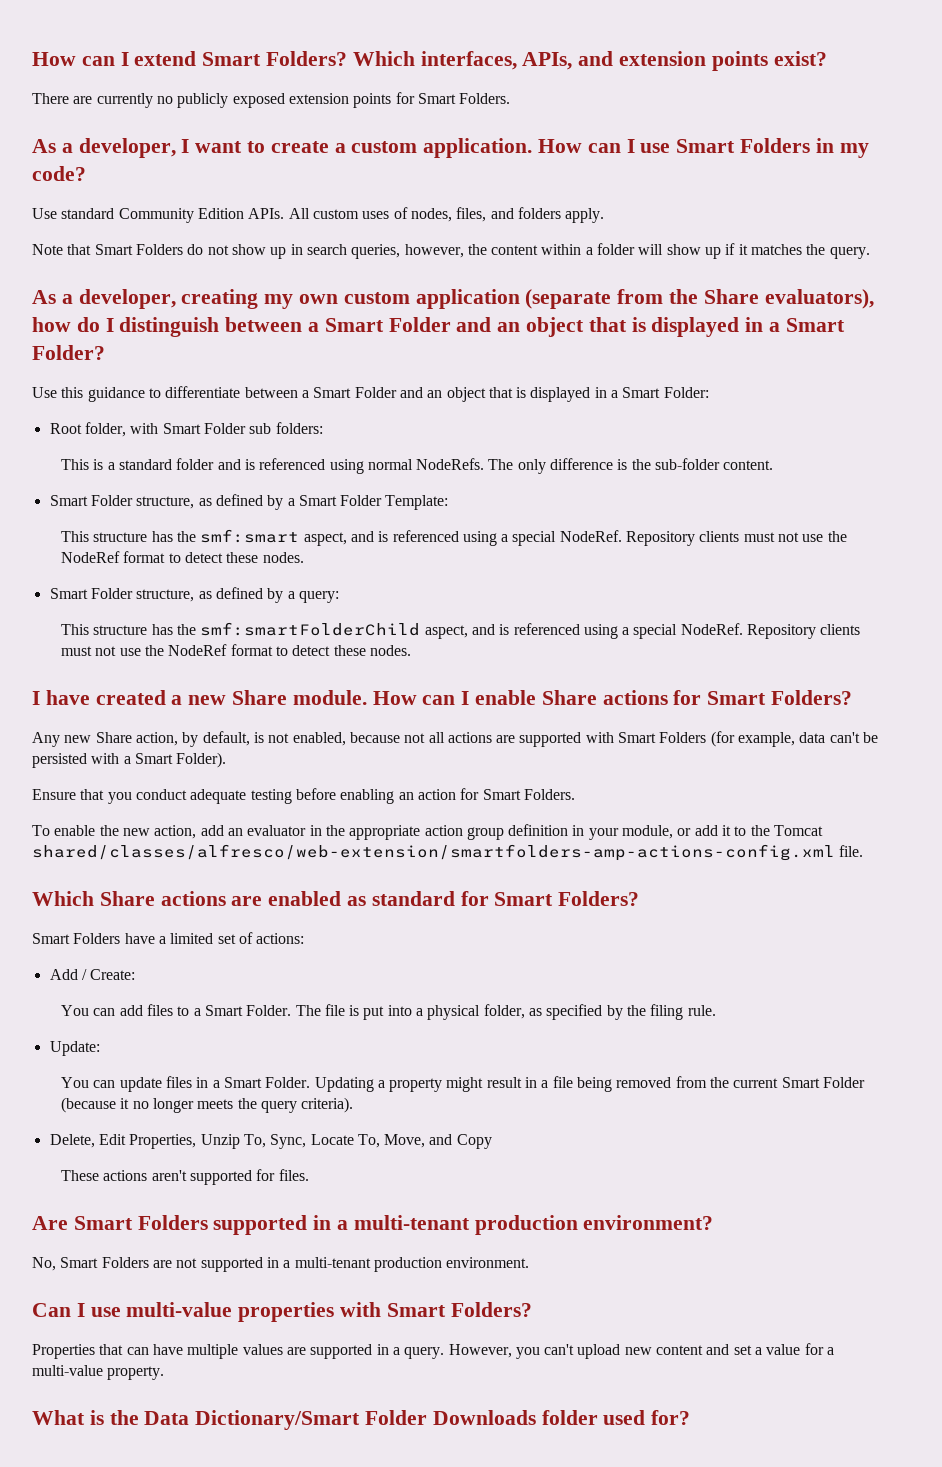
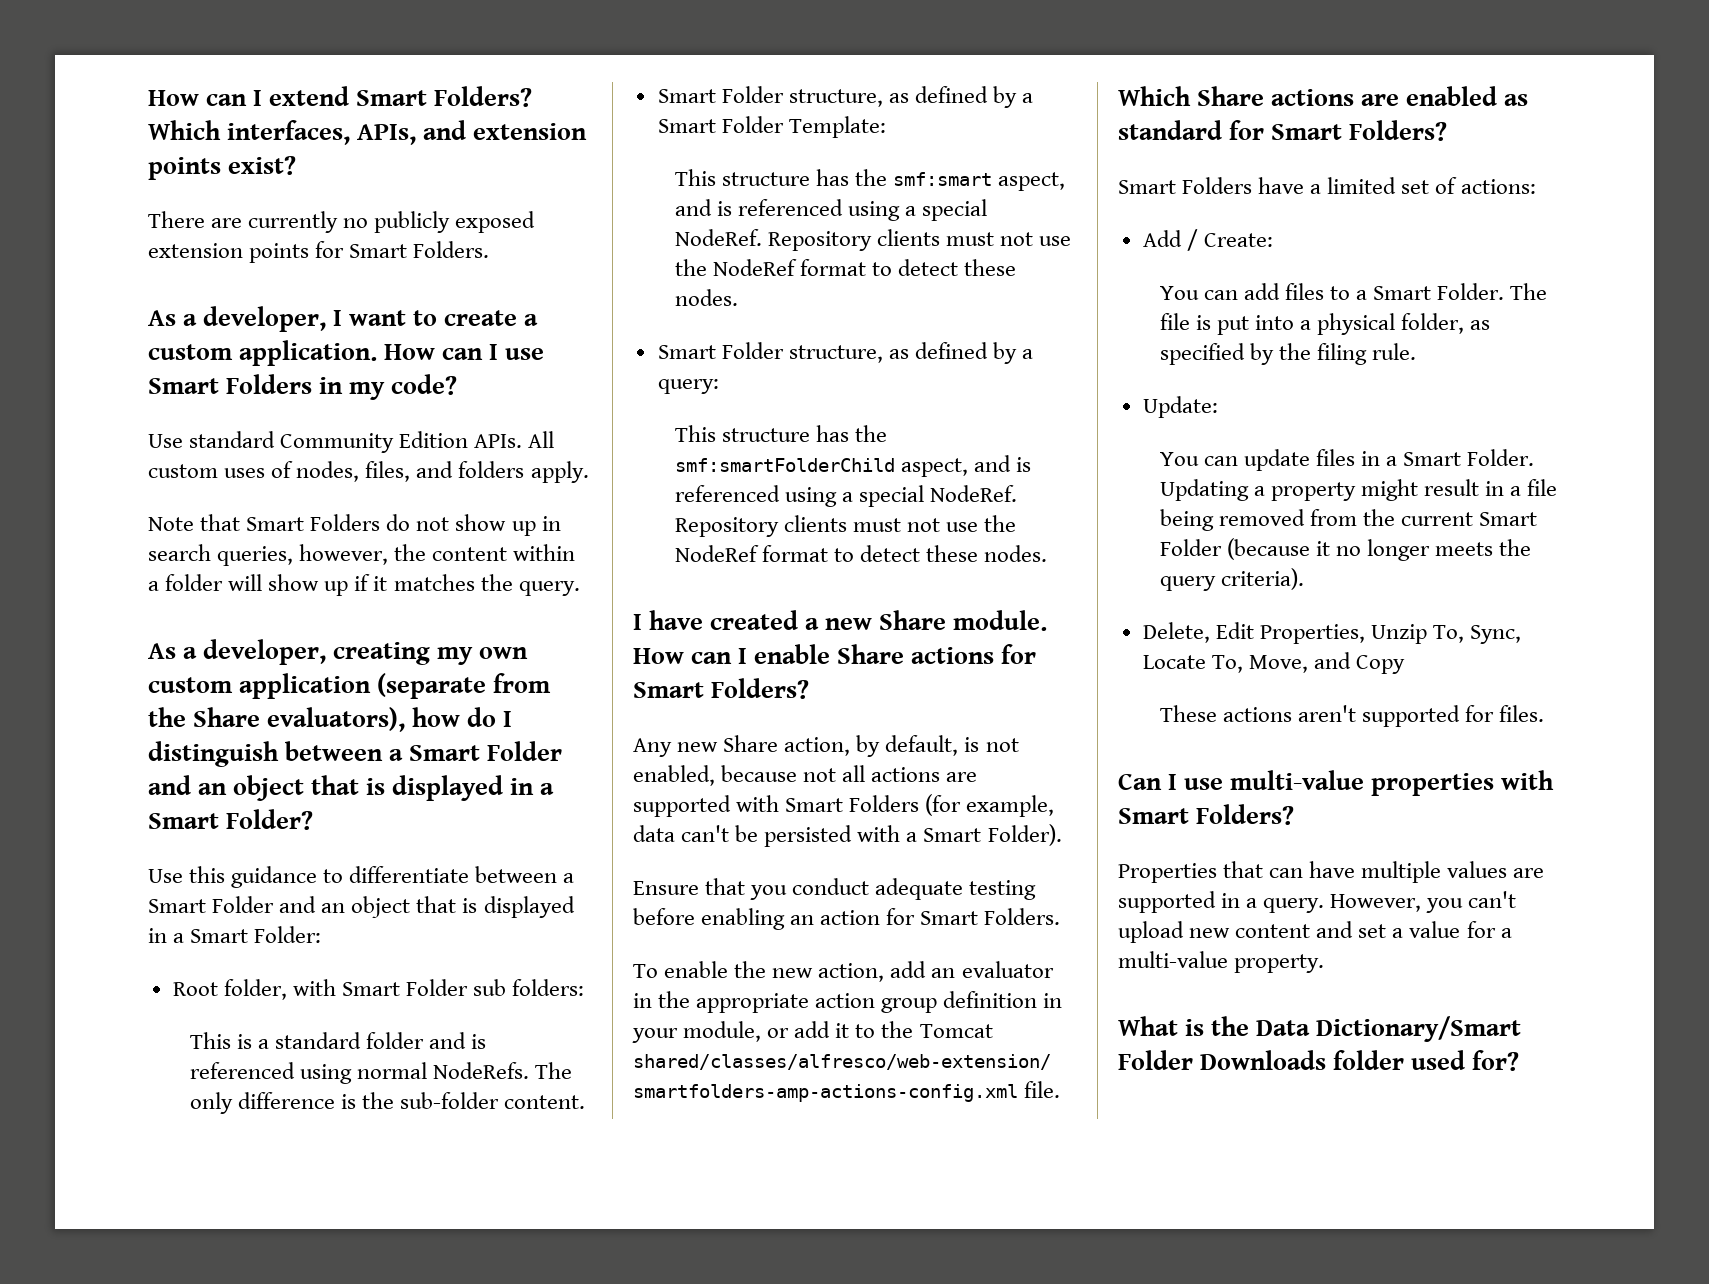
[32,1215,714,1235] [32,1257,530,1272] // Are Smart Folders supported in a multi-tenant production environment? // No, Smart Folders are not supported in a multi-tenant production environment. -> (1545, 713) none

